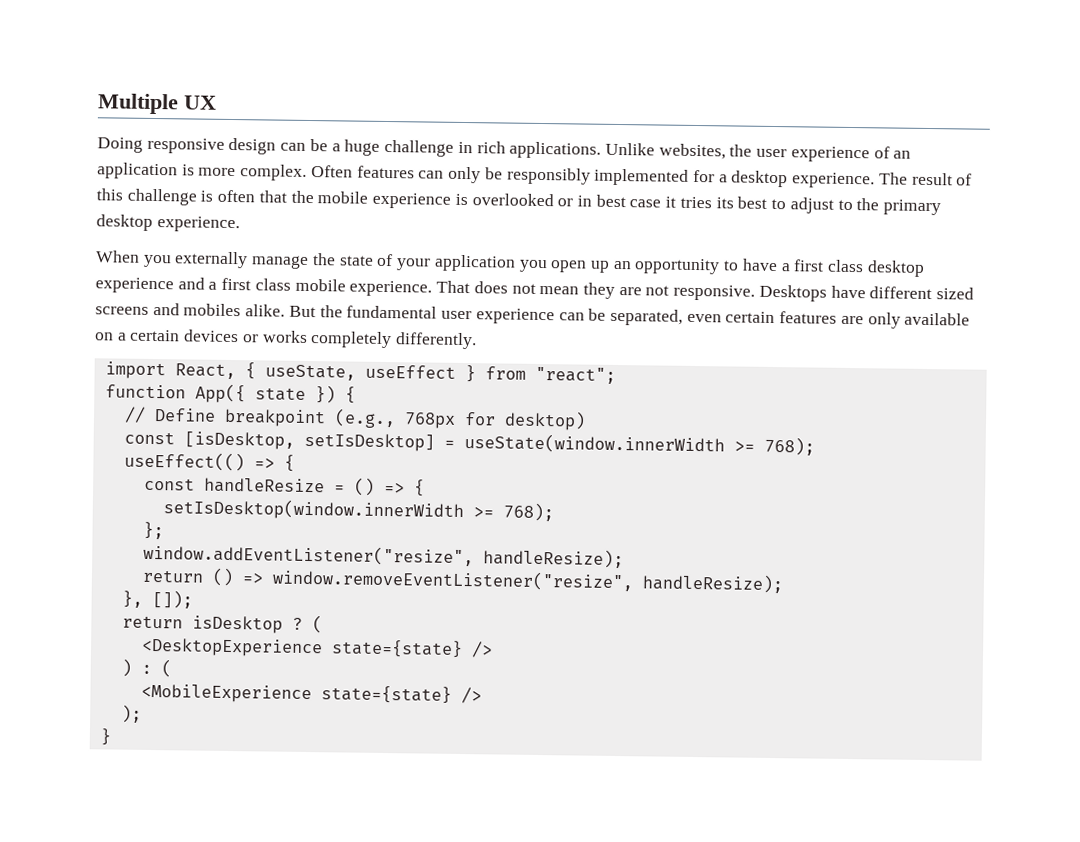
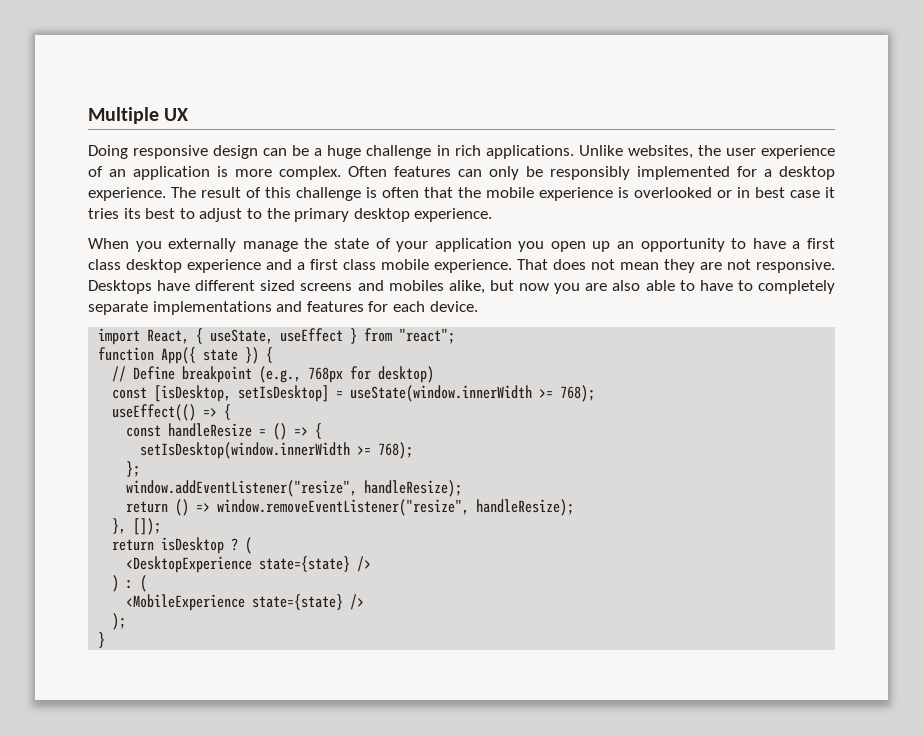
[245,304,971,329] [95,329,478,350] alike. But the fundamental user experience can be separated, even certain features are only available on a certain devices or works completely differently. -> [448,280,836,294] [88,301,478,315] alike, but now you are also able to have to completely separate implementations and features for each device.

